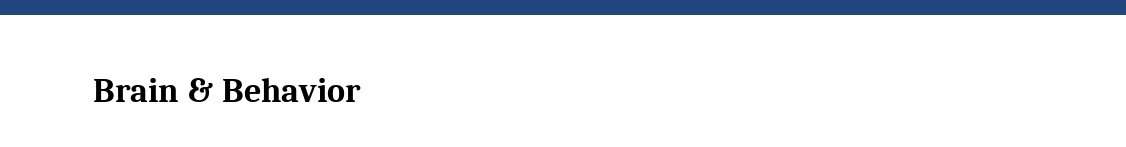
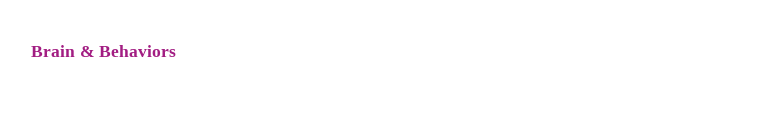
[222,77,362,102] Behavior -> [99,45,177,57] Behaviors

